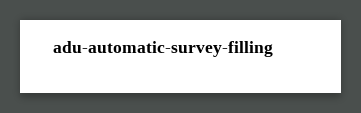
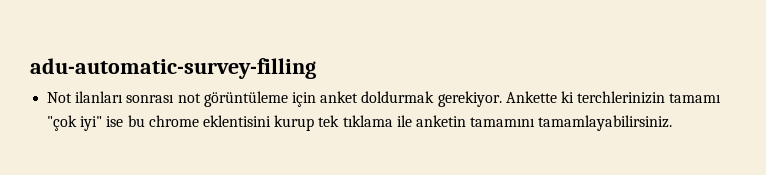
(273, 49) none -> [47,91,722,107] [47,115,673,131] // Not ilanları sonrası not görüntüleme için anket doldurmak gerekiyor. Ankette ki terchlerinizin tamamı "çok iyi" ise bu chrome eklentisini kurup tek tıklama ile anketin tamamını tamamlayabilirsiniz.

